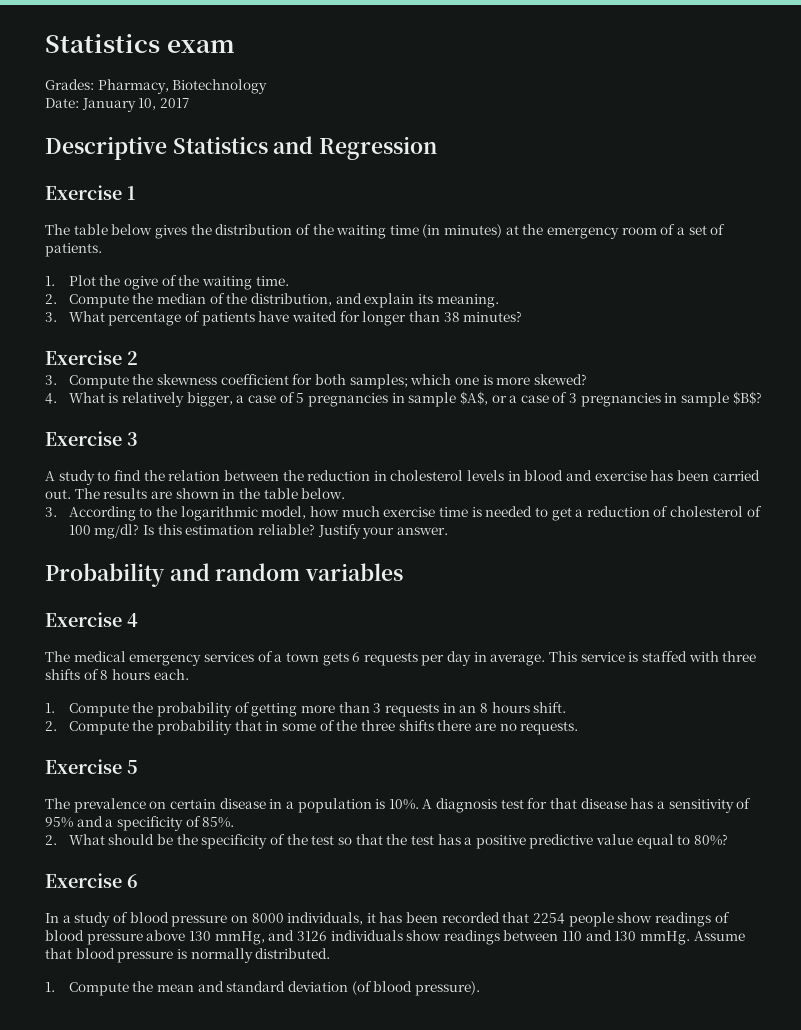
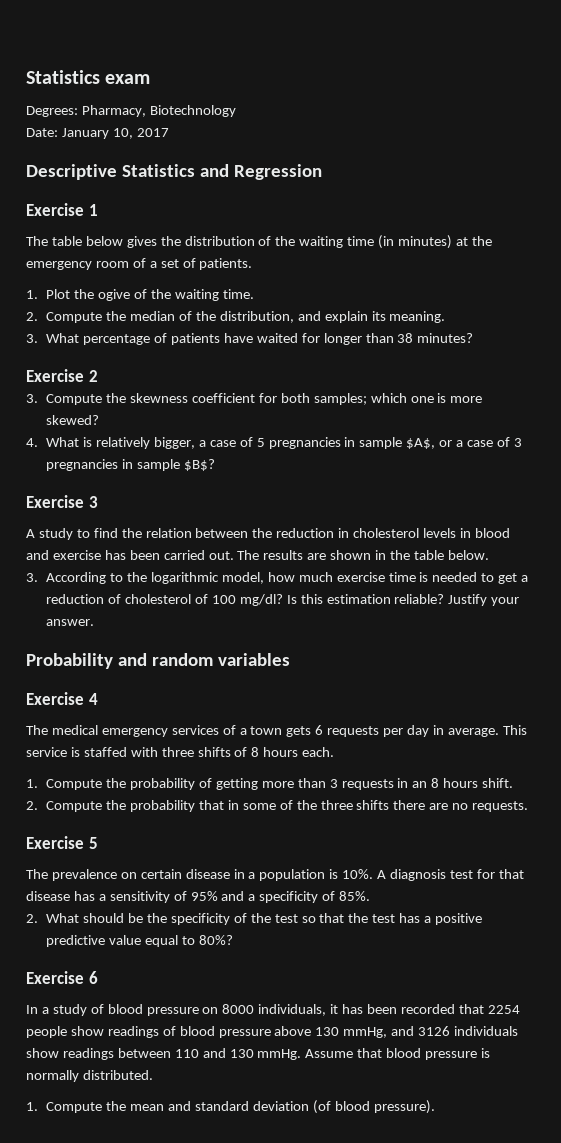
[45,79,94,90] Grades: -> [26,106,78,117] Degrees:

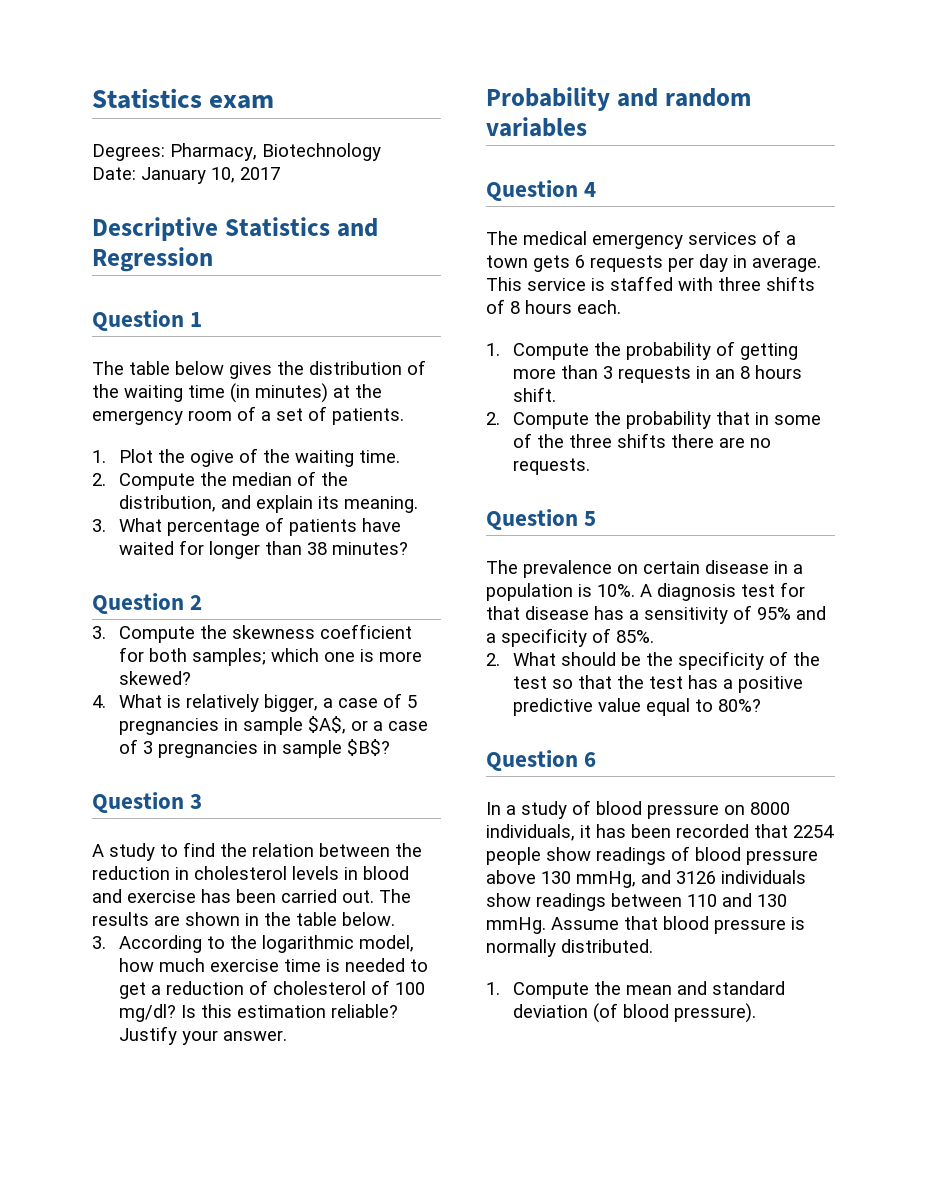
[26,203,84,216] Exercise -> [92,310,184,331] Question
[26,369,84,382] Exercise -> [92,593,184,614] Question
[26,495,84,508] Exercise -> [92,792,184,813] Question
[26,692,84,705] Exercise -> [486,180,578,201] Question
[26,836,84,849] Exercise -> [486,509,578,530] Question
[26,971,84,984] Exercise -> [486,750,578,771] Question

